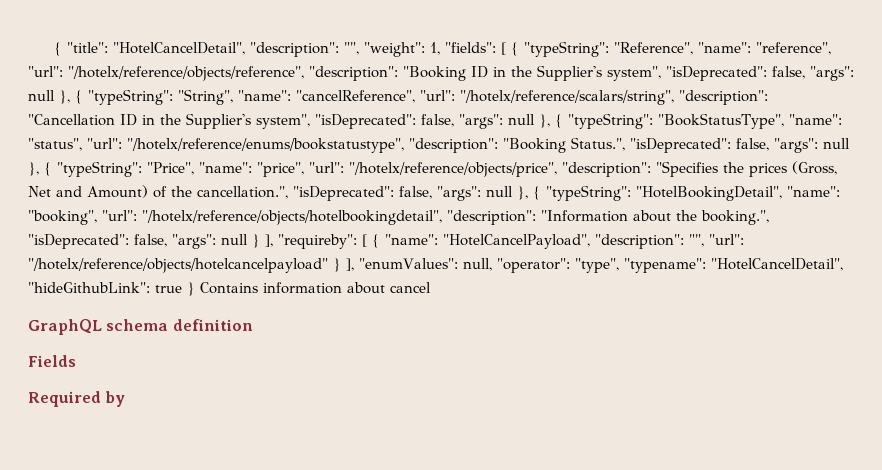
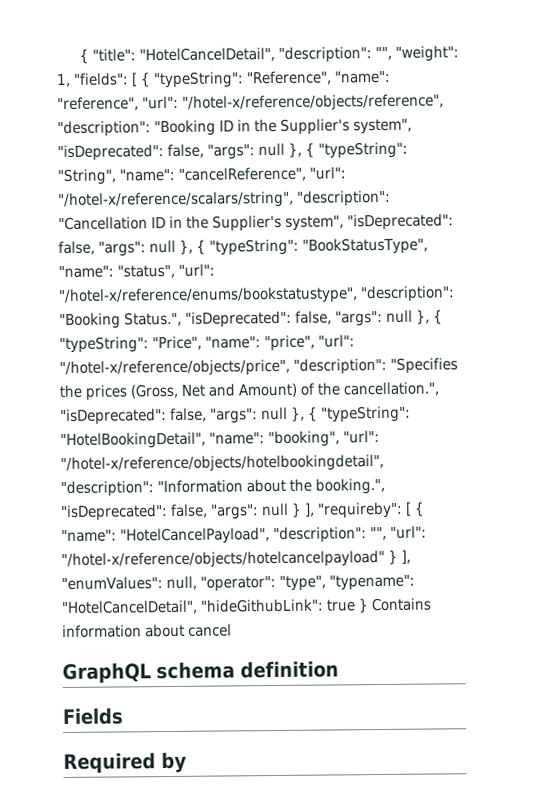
[68,66,304,81] "/hotelx/reference/objects/reference", -> [182,93,445,112] "/hotel-x/reference/objects/reference",
[460,90,674,105] "/hotelx/reference/scalars/string", -> [58,190,294,210] "/hotel-x/reference/scalars/string",
[127,138,404,153] "/hotelx/reference/enums/bookstatustype", -> [58,286,358,306] "/hotel-x/reference/enums/bookstatustype",
[349,162,557,177] "/hotelx/reference/objects/price", -> [59,358,290,378] "/hotel-x/reference/objects/price",
[142,210,442,225] "/hotelx/reference/objects/hotelbookingdetail", -> [60,453,384,474] "/hotel-x/reference/objects/hotelbookingdetail",
[28,258,328,273] "/hotelx/reference/objects/hotelcancelpayload" -> [61,549,385,570] "/hotel-x/reference/objects/hotelcancelpayload"

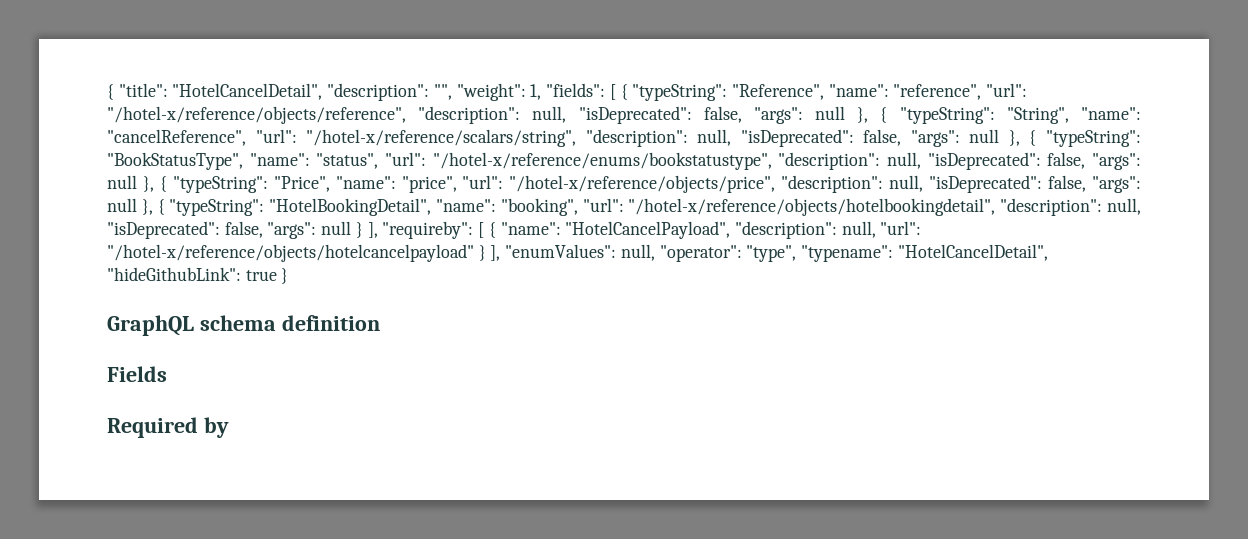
[154,118,413,137] "Booking ID in the Supplier's system", -> [532,106,567,123] null,
[58,214,345,232] "Cancellation ID in the Supplier's system", -> [697,129,732,146] null,
[59,311,183,330] "Booking Status.", -> [887,152,921,169] null,
[390,357,459,374] [59,381,440,401] "Specifies the prices (Gross, Net and Amount) of the cancellation.", -> [889,175,924,192] null,
[157,477,386,495] "Information about the booking.", -> [1107,198,1141,215] null,
[370,526,388,541] "", -> [841,221,876,238] null,
[371,597,432,612] [62,623,233,639] Contains information about cancel -> (289, 276) none

